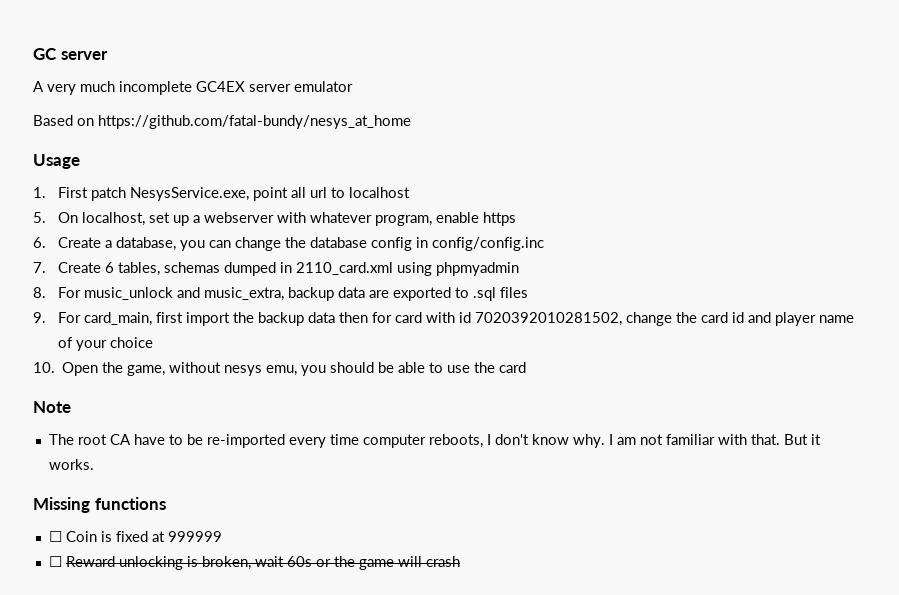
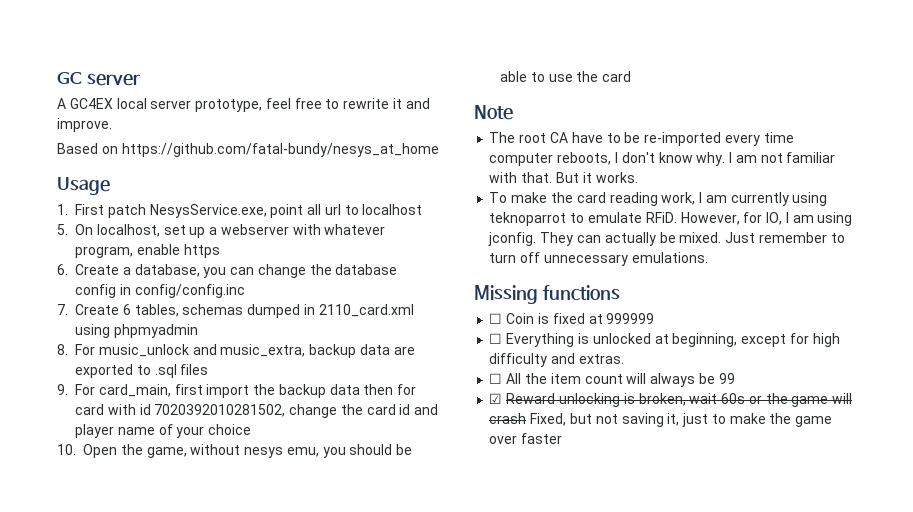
[47,81,353,95] very much incomplete GC4EX server emulator -> [69,98,430,112] [57,118,112,132] GC4EX local server prototype, feel free to rewrite it and improve.
(94, 464) none -> [489,192,828,206] [489,212,853,226] [488,232,845,246] [489,252,708,266] // To make the card reading work, I am currently using teknoparrot to emulate RFiD. However, for IO, I am using jconfig. They can actually be mixed. Just remember to turn off unnecessary emulations.
(62, 561) none -> [506,333,840,347] [489,353,624,367] [489,373,735,387] [489,393,503,404] Everything is unlocked at beginning, except for high difficulty and extras. // ☐ All the item count will always be 99 // ☑
(460, 561) none -> [530,413,833,427] [489,433,563,444] Fixed, but not saving it, just to make the game over faster

